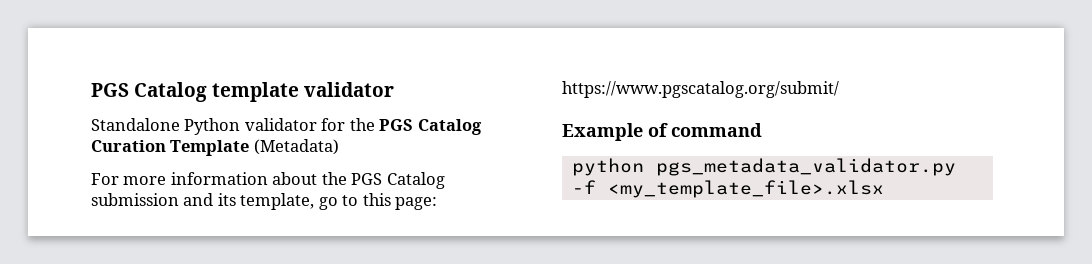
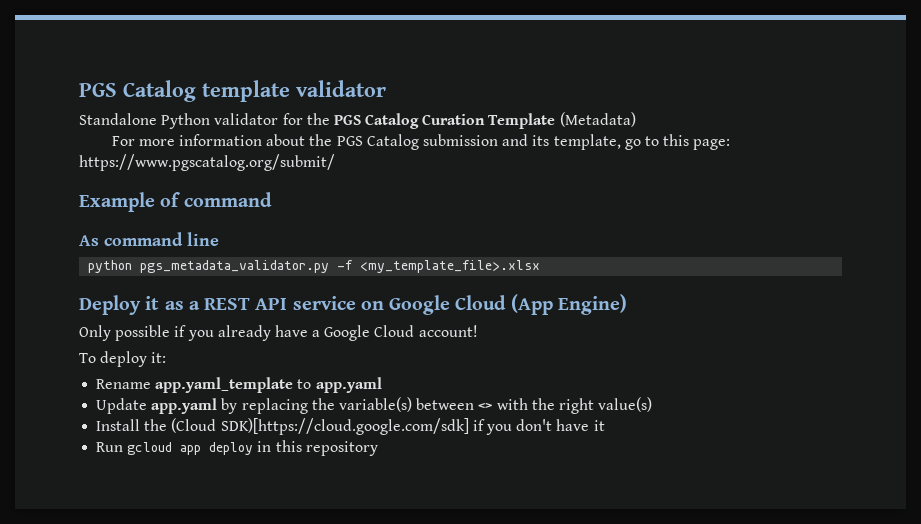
(762, 130) none -> [79,232,219,246] // As command line
(884, 189) none -> [79,294,627,315] [79,325,478,341] [79,351,167,367] [96,377,382,393] [96,397,653,414] [96,418,605,435] [96,440,378,456] // Deploy it as a REST API service on Google Cloud (App Engine) // Only possible if you already have a Google Cloud account! // To deploy it: // Rename app.yaml_template to app.yaml // Update app.yaml by replacing the variable(s) between <> with the right value(s) // Install the (Cloud SDK)[https://cloud.google.com/sdk] if you don't have it // Run gcloud app deploy in this repository

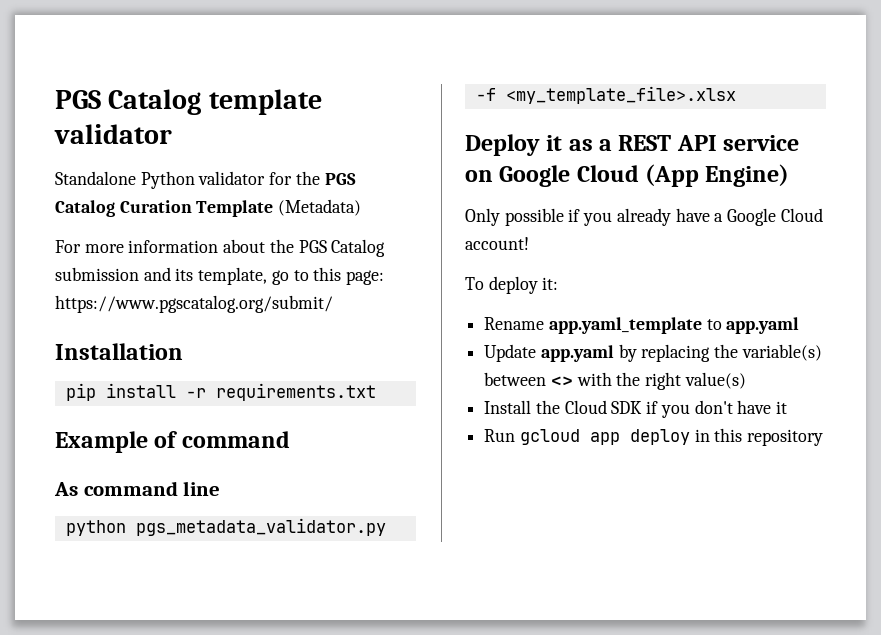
(335, 162) none -> [55,343,183,360] [65,383,376,401] // Installation // pip install -r requirements.txt
[171,418,469,435] (Cloud SDK)[https://cloud.google.com/sdk] -> [564,400,643,414] Cloud SDK

